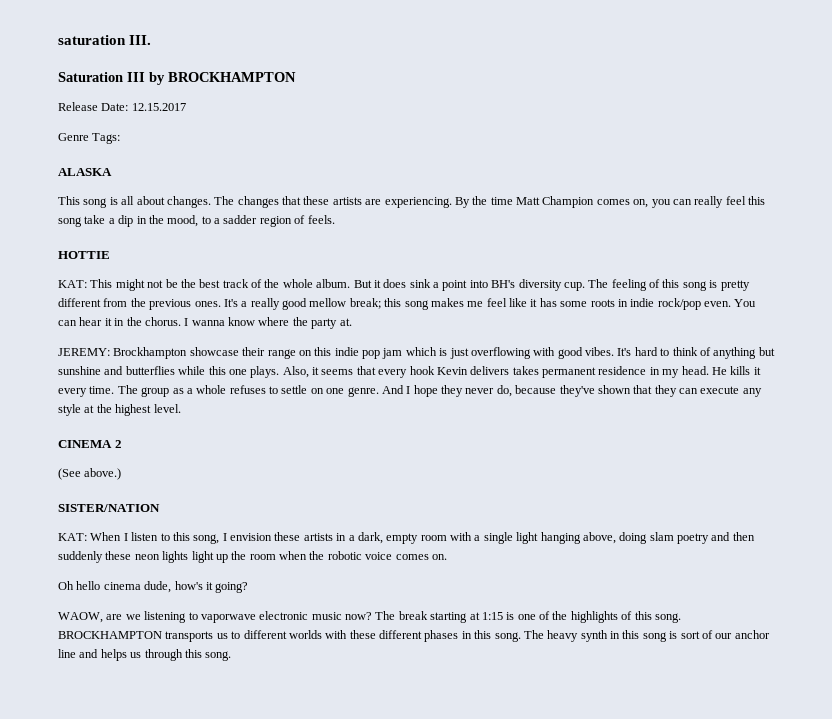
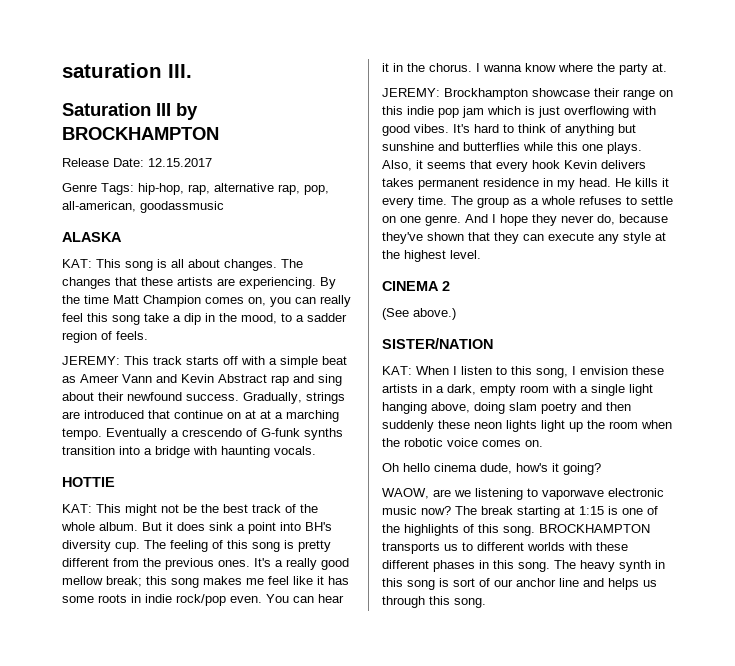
(121, 138) none -> [138,183,329,195] [62,201,224,213] hip-hop, rap, alternative rap, pop, all-american, goodassmusic
(112, 172) none -> [62,259,92,268] KAT:
(335, 219) none -> [62,356,347,368] [62,374,342,386] [62,392,345,404] [62,410,339,422] [62,428,343,440] [62,446,316,458] // JEREMY: This track starts off with a simple beat as Ameer Vann and Kevin Abstract rap and sing about their newfound success. Gradually, strings are introduced that continue on at at a marching tempo. Eventually a crescendo of G-funk synths transition into a bridge with haunting vocals.

